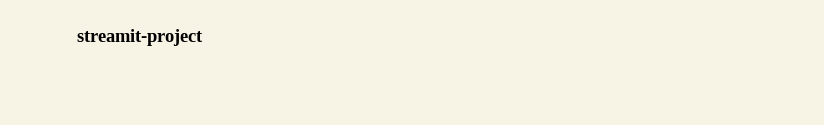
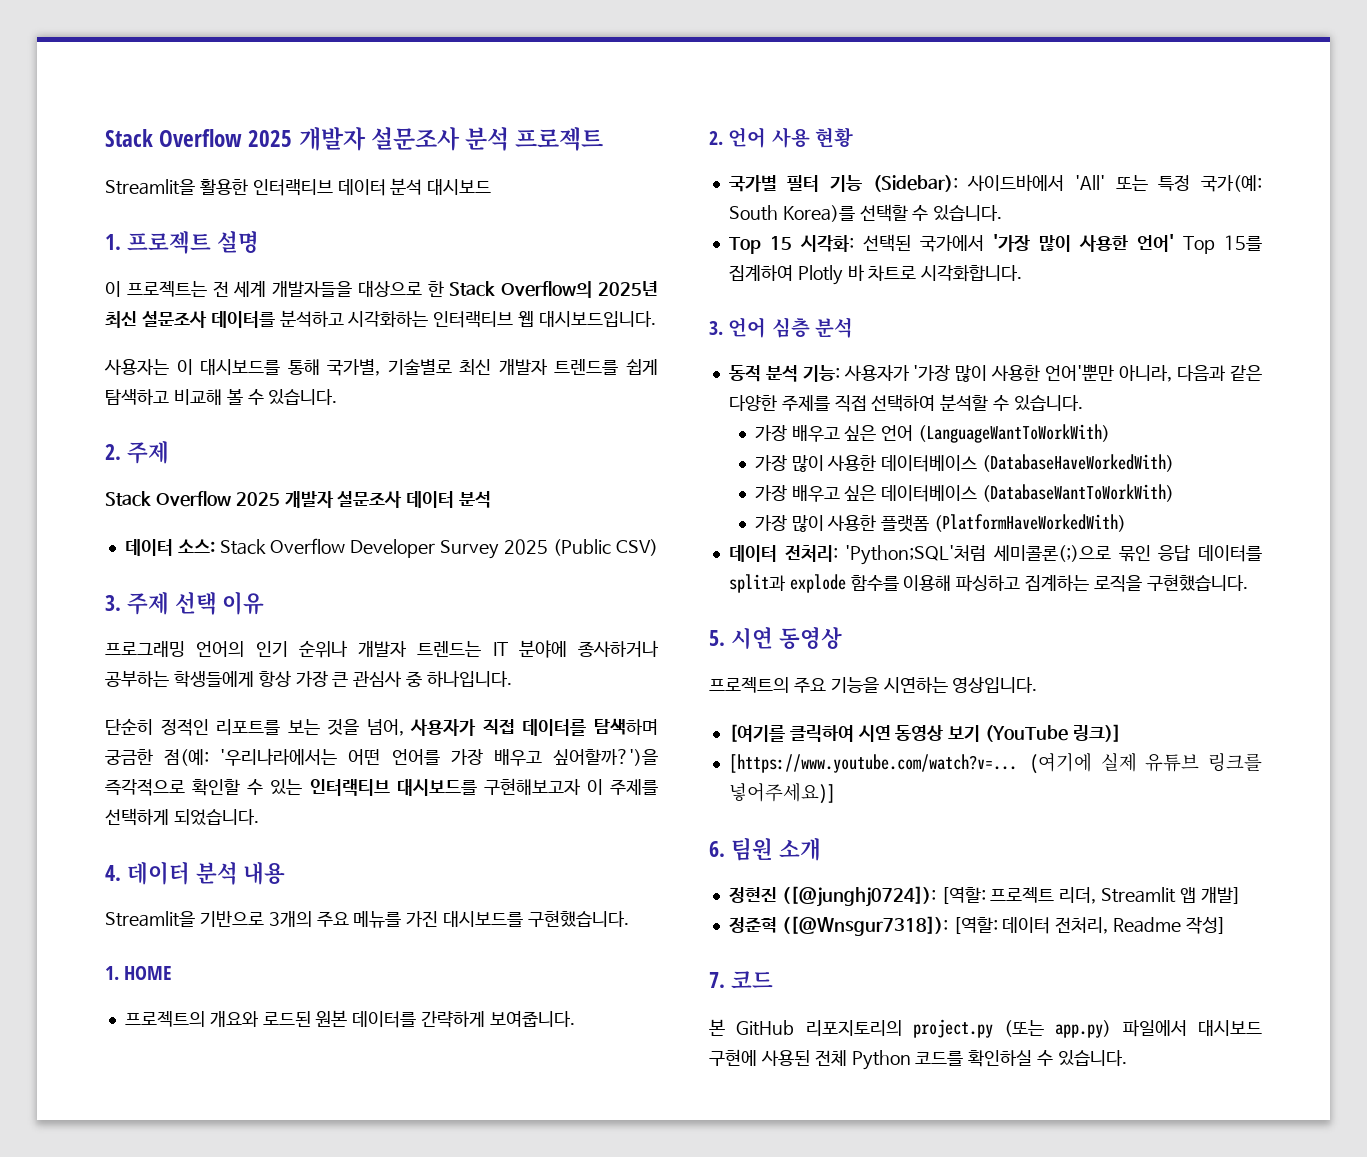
[77,29,203,46] streamit-project -> [105,127,604,151] [105,178,492,196] [105,231,259,254] [105,280,658,298] [105,310,657,328] [104,359,658,376] [105,389,338,405] [105,441,169,464] [105,491,492,508] [124,538,658,559] [105,591,265,615] [105,640,659,658] [105,670,513,687] [105,718,658,736] [105,748,659,766] [105,778,658,796] [105,808,259,826] [105,861,286,885] [105,910,630,928] [105,966,173,980] [124,1010,575,1028] [709,127,853,148] [728,174,1262,192] [728,204,1003,222] [728,234,1262,254] [728,264,1023,285] [709,317,853,338] [728,364,1262,382] [728,394,1083,412] [754,424,1111,443] [754,454,1175,472] [754,484,1175,502] [754,514,1127,532] [728,545,1262,565] [728,574,1248,593] [709,627,842,649] [709,677,1038,693] [728,724,1121,742] [728,753,1262,774] [728,783,835,804] [709,837,821,861] [728,886,1241,907] [728,916,1226,936] [709,971,773,989] [709,1019,1262,1038] [709,1049,1128,1070] Stack Overflow 2025 개발자 설문조사 분석 프로젝트 // Streamlit을 활용한 인터랙티브 데이터 분석 대시보드 // 1. 프로젝트 설명 // 이 프로젝트는 전 세계 개발자들을 대상으로 한 Stack Overflow의 2025년 최신 설문조사 데이터를 분석하고 시각화하는 인터랙티브 웹 대시보드입니다. // 사용자는 이 대시보드를 통해 국가별, 기술별로 최신 개발자 트렌드를 쉽게 탐색하고 비교해 볼 수 있습니다. // 2. 주제 // Stack Overflow 2025 개발자 설문조사 데이터 분석 // 데이터 소스: Stack Overflow Developer Survey 2025 (Public CSV) // 3. 주제 선택 이유 // 프로그래밍 언어의 인기 순위나 개발자 트렌드는 IT 분야에 종사하거나 공부하는 학생들에게 항상 가장 큰 관심사 중 하나입니다. // 단순히 정적인 리포트를 보는 것을 넘어, 사용자가 직접 데이터를 탐색하며 궁금한 점(예: '우리나라에서는 어떤 언어를 가장 배우고 싶어할까?')을 즉각적으로 확인할 수 있는 인터랙티브 대시보드를 구현해보고자 이 주제를 선택하게 되었습니다. // 4. 데이터 분석 내용 // Streamlit을 기반으로 3개의 주요 메뉴를 가진 대시보드를 구현했습니다. // 1. HOME // 프로젝트의 개요와 로드된 원본 데이터를 간략하게 보여줍니다. // 2. 언어 사용 현황 // 국가별 필터 기능 (Sidebar): 사이드바에서 'All' 또는 특정 국가(예: South Korea)를 선택할 수 있습니다. // Top 15 시각화: 선택된 국가에서 '가장 많이 사용한 언어' Top 15를 집계하여 Plotly 바 차트로 시각화합니다. // 3. 언어 심층 분석 // 동적 분석 기능: 사용자가 '가장 많이 사용한 언어'뿐만 아니라, 다음과 같은 다양한 주제를 직접 선택하여 분석할 수 있습니다. // 가장 배우고 싶은 언어 (LanguageWantToWorkWith) // 가장 많이 사용한 데이터베이스 (DatabaseHaveWorkedWith) // 가장 배우고 싶은 데이터베이스 (DatabaseWantToWorkWith) // 가장 많이 사용한 플랫폼 (PlatformHaveWorkedWith) // 데이터 전처리: 'Python;SQL'처럼 세미콜론(;)으로 묶인 응답 데이터를 split과 explode 함수를 이용해 파싱하고 집계하는 로직을 구현했습니다. // 5. 시연 동영상 // 프로젝트의 주요 기능을 시연하는 영상입니다. // [여기를 클릭하여 시연 동영상 보기 (YouTube 링크)] // [https://www.youtube.com/watch?v=... (여기에 실제 유튜브 링크를 넣어주세요)] // 6. 팀원 소개 // 정현진 ([@junghj0724]): [역할: 프로젝트 리더, Streamlit 앱 개발] // 정준혁 ([@Wnsgur7318]): [역할: 데이터 전처리, Readme 작성] // 7. 코드 // 본 GitHub 리포지토리의 project.py (또는 app.py) 파일에서 대시보드 구현에 사용된 전체 Python 코드를 확인하실 수 있습니다.

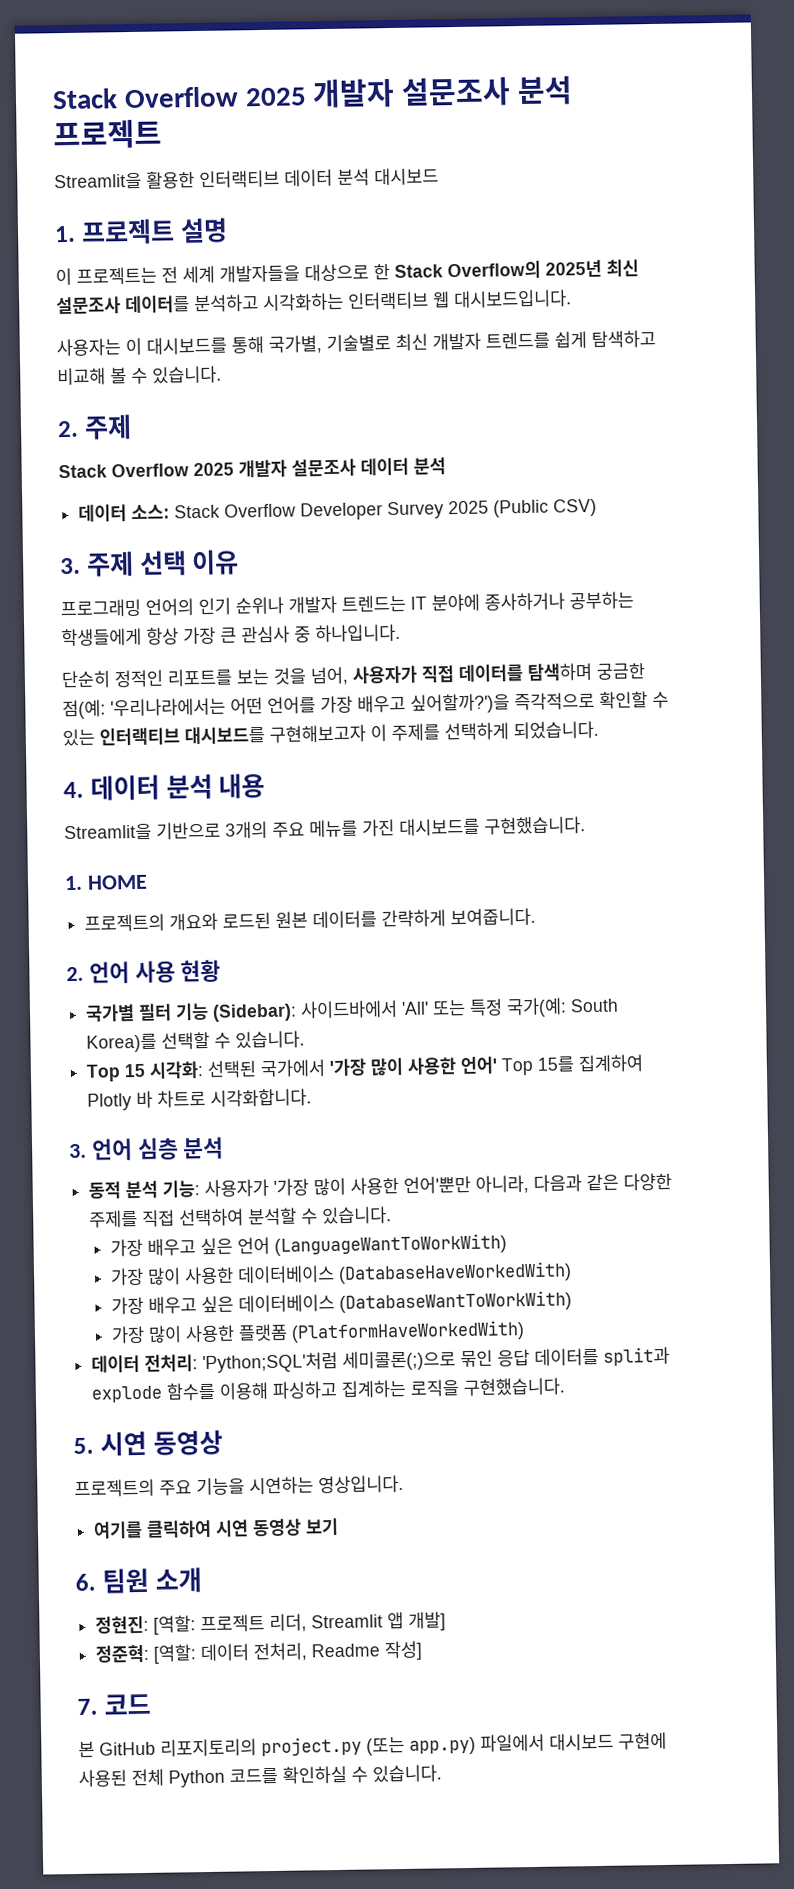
[728,724,785,742] [여기를 -> [93,1520,144,1539] 여기를
[985,724,1121,742] [728,753,1262,774] [728,783,835,804] (YouTube 링크)] // [https://www.youtube.com/watch?v=... (여기에 실제 유튜브 링크를 넣어주세요)] -> (340, 1526) none
[728,886,936,907] 정현진 ([@junghj0724]): -> [95,1615,150,1634] 정현진:
[728,916,948,936] 정준혁 ([@Wnsgur7318]): -> [95,1643,150,1663] 정준혁:

